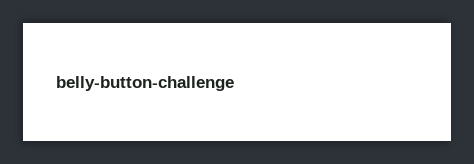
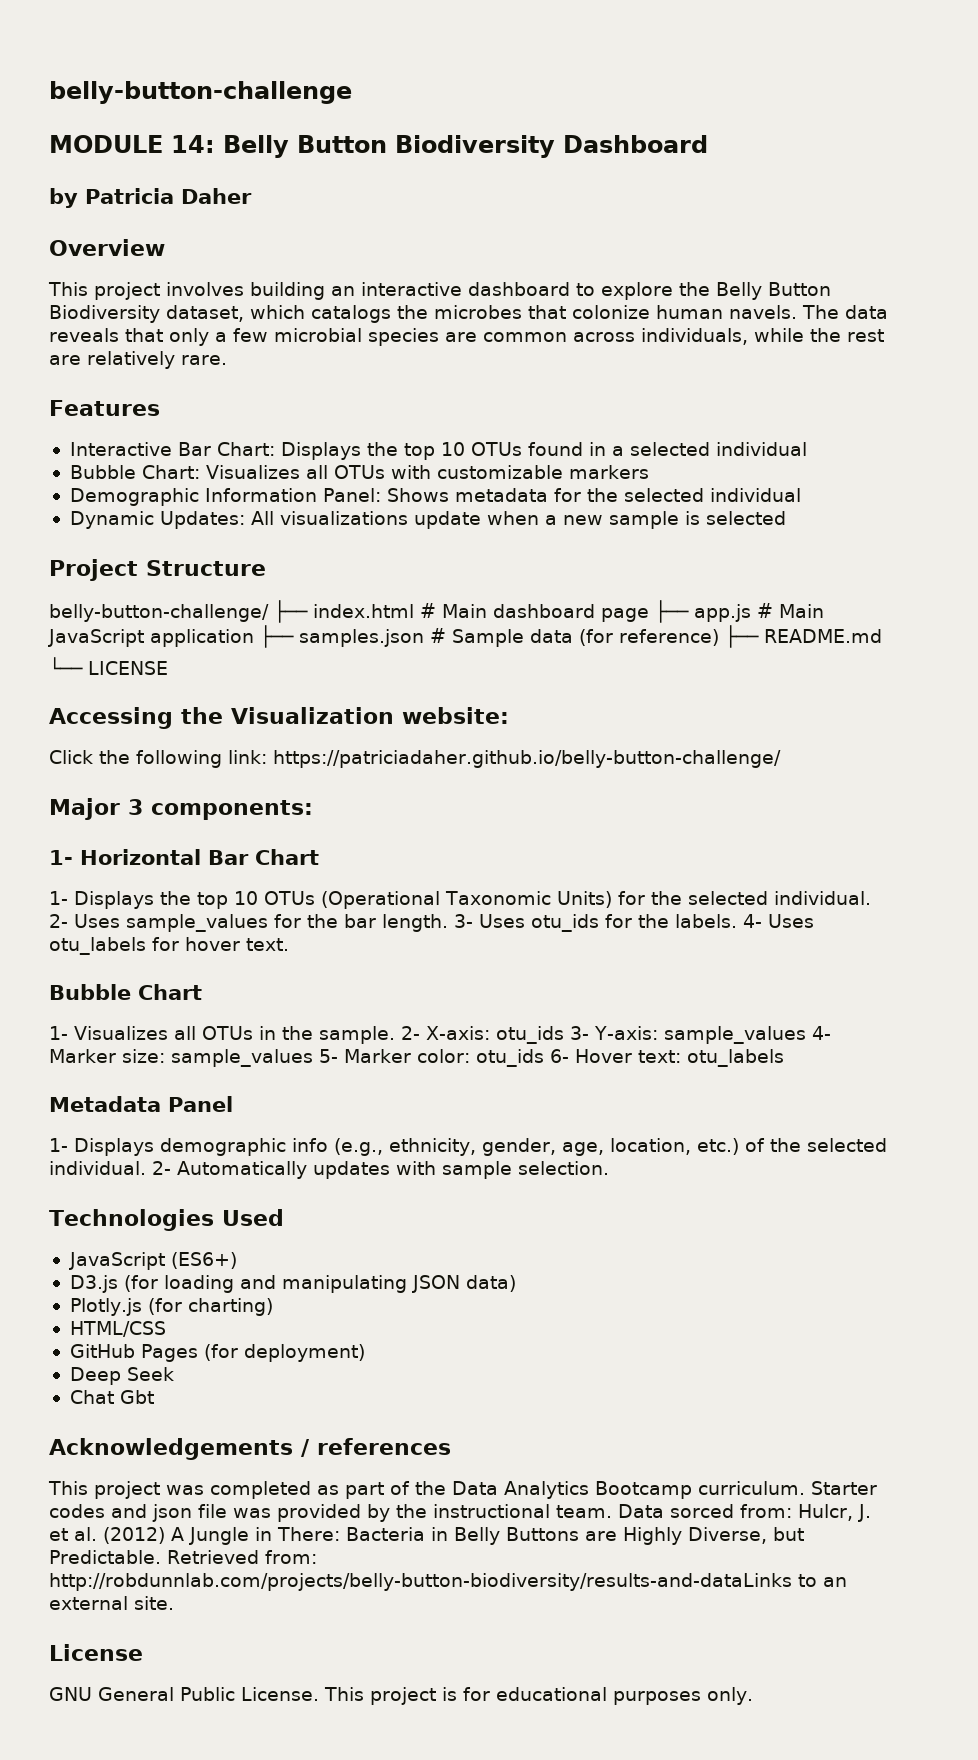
(234, 83) none -> [49,135,708,158] [49,188,252,208] [49,239,165,256] [48,282,831,300] [49,305,888,323] [49,328,884,346] [49,351,227,369] [49,400,160,416] [69,442,807,460] [69,465,649,479] [69,488,801,506] [69,511,786,529] [49,559,266,581] [49,600,824,623] [48,625,882,648] [49,657,168,675] [49,707,509,729] [49,750,781,768] [49,798,313,820] [49,849,319,865] [49,891,871,909] [49,914,814,932] [49,937,289,955] [49,984,202,1000] [49,1026,831,1044] [49,1049,784,1067] [49,1096,233,1112] [49,1138,887,1156] [49,1161,609,1179] [49,1209,284,1231] [68,1252,237,1270] [69,1275,516,1293] [69,1298,273,1316] [69,1321,166,1337] [69,1344,365,1362] [69,1367,174,1385] [69,1390,154,1404] [49,1438,451,1460] [48,1481,877,1499] [49,1504,871,1522] [49,1527,804,1545] [49,1550,317,1564] [49,1573,847,1591] [49,1596,174,1610] [49,1644,143,1661] [49,1687,753,1705] // MODULE 14: Belly Button Biodiversity Dashboard // by Patricia Daher // Overview // This project involves building an interactive dashboard to explore the Belly Button Biodiversity dataset, which catalogs the microbes that colonize human navels. The data reveals that only a few microbial species are common across individuals, while the rest are relatively rare. // Features // Interactive Bar Chart: Displays the top 10 OTUs found in a selected individual // Bubble Chart: Visualizes all OTUs with customizable markers // Demographic Information Panel: Shows metadata for the selected individual // Dynamic Updates: All visualizations update when a new sample is selected // Project Structure // belly-button-challenge/ ├── index.html # Main dashboard page ├── app.js # Main JavaScript application ├── samples.json # Sample data (for reference) ├── README.md // └── LICENSE // Accessing the Visualization website: // Click the following link: https://patriciadaher.github.io/belly-button-challenge/ // Major 3 components: // 1- Horizontal Bar Chart // 1- Displays the top 10 OTUs (Operational Taxonomic Units) for the selected individual. 2- Uses sample_values for the bar length. 3- Uses otu_ids for the labels. 4- Uses otu_labels for hover text. // Bubble Chart // 1- Visualizes all OTUs in the sample. 2- X-axis: otu_ids 3- Y-axis: sample_values 4- Marker size: sample_values 5- Marker color: otu_ids 6- Hover text: otu_labels // Metadata Panel // 1- Displays demographic info (e.g., ethnicity, gender, age, location, etc.) of the selected individual. 2- Automatically updates with sample selection. // Technologies Used // JavaScript (ES6+) // D3.js (for loading and manipulating JSON data) // Plotly.js (for charting) // HTML/CSS // GitHub Pages (for deployment) // Deep Seek // Chat Gbt // Acknowledgements / references // This project was completed as part of the Data Analytics Bootcamp curriculum. Starter codes and json file was provided by the instructional team. Data sorced from: Hulcr, J. et al. (2012) A Jungle in There: Bacteria in Belly Buttons are Highly Diverse, but Predictable. Retrieved from: http://robdunnlab.com/projects/belly-button-biodiversity/results-and-dataLinks to an external site. // License // GNU General Public License. This project is for educational purposes only.

